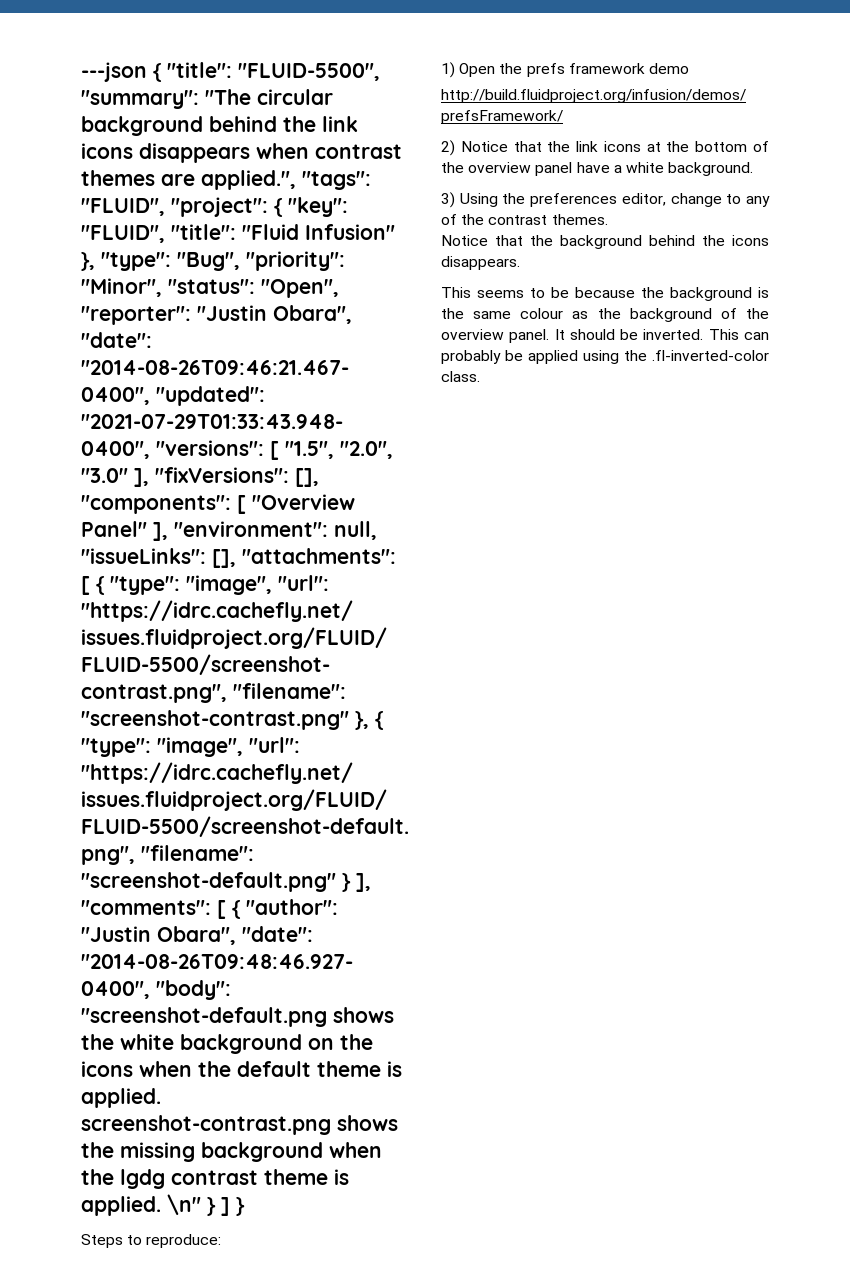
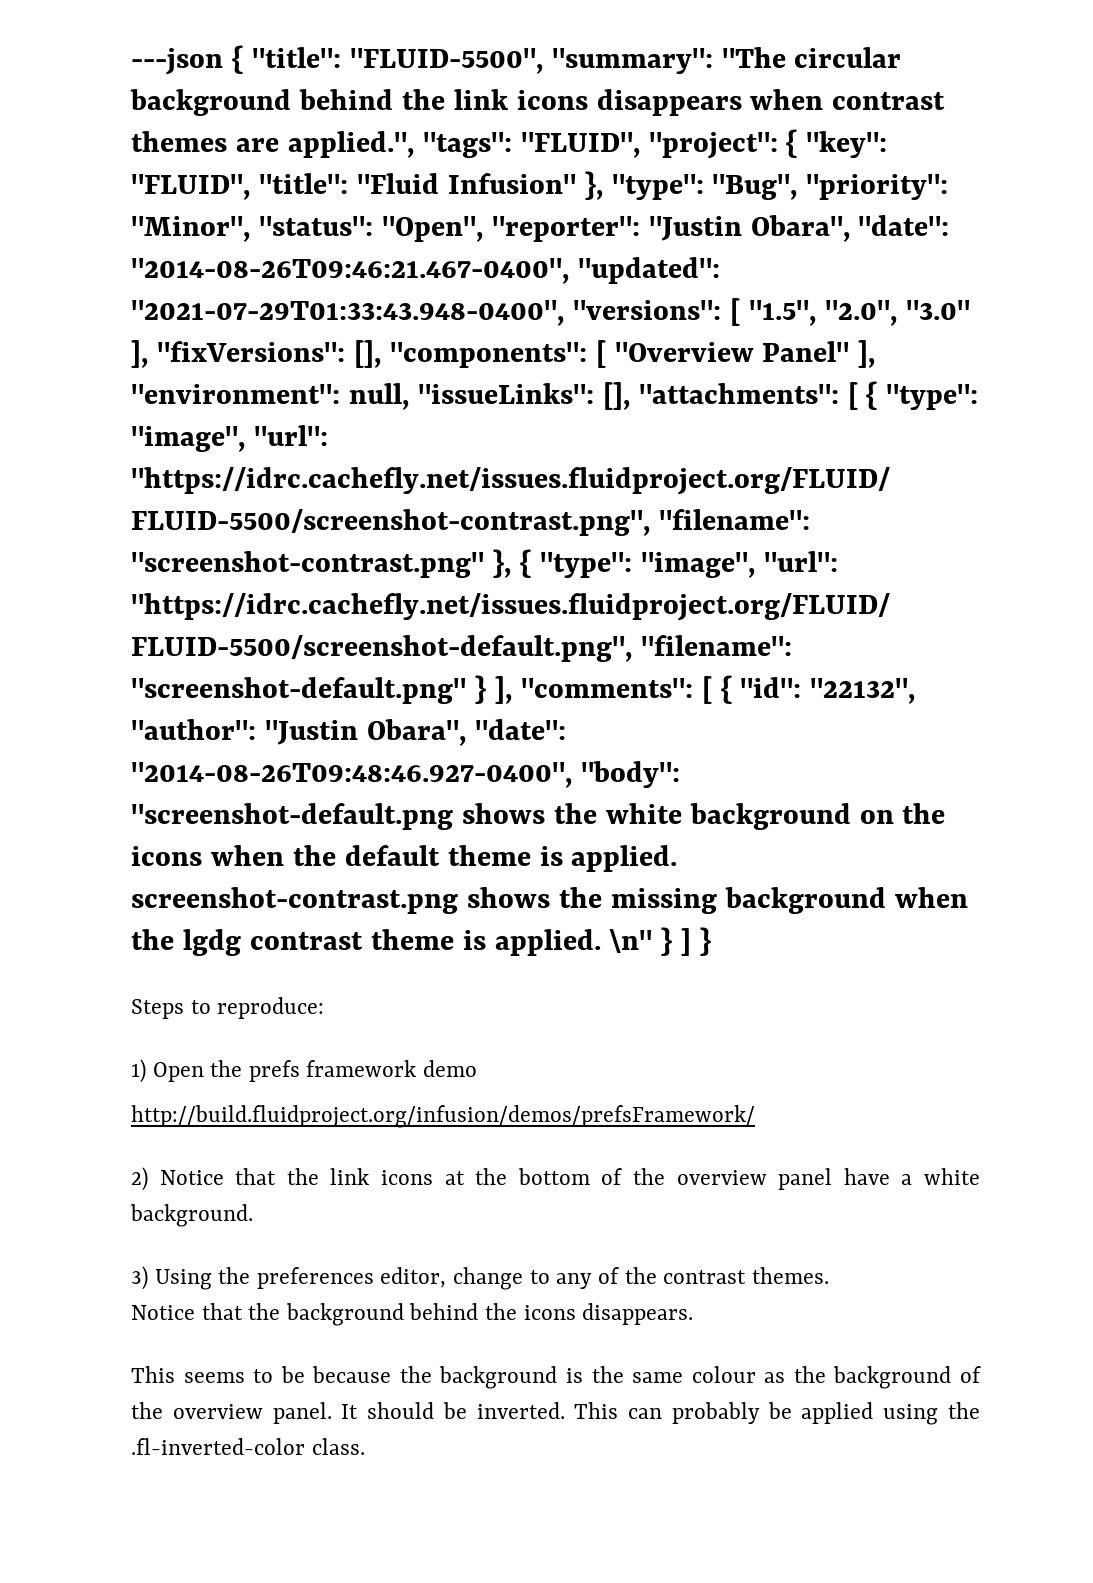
(241, 909) none -> [740,677,916,704] "id": "22132",

